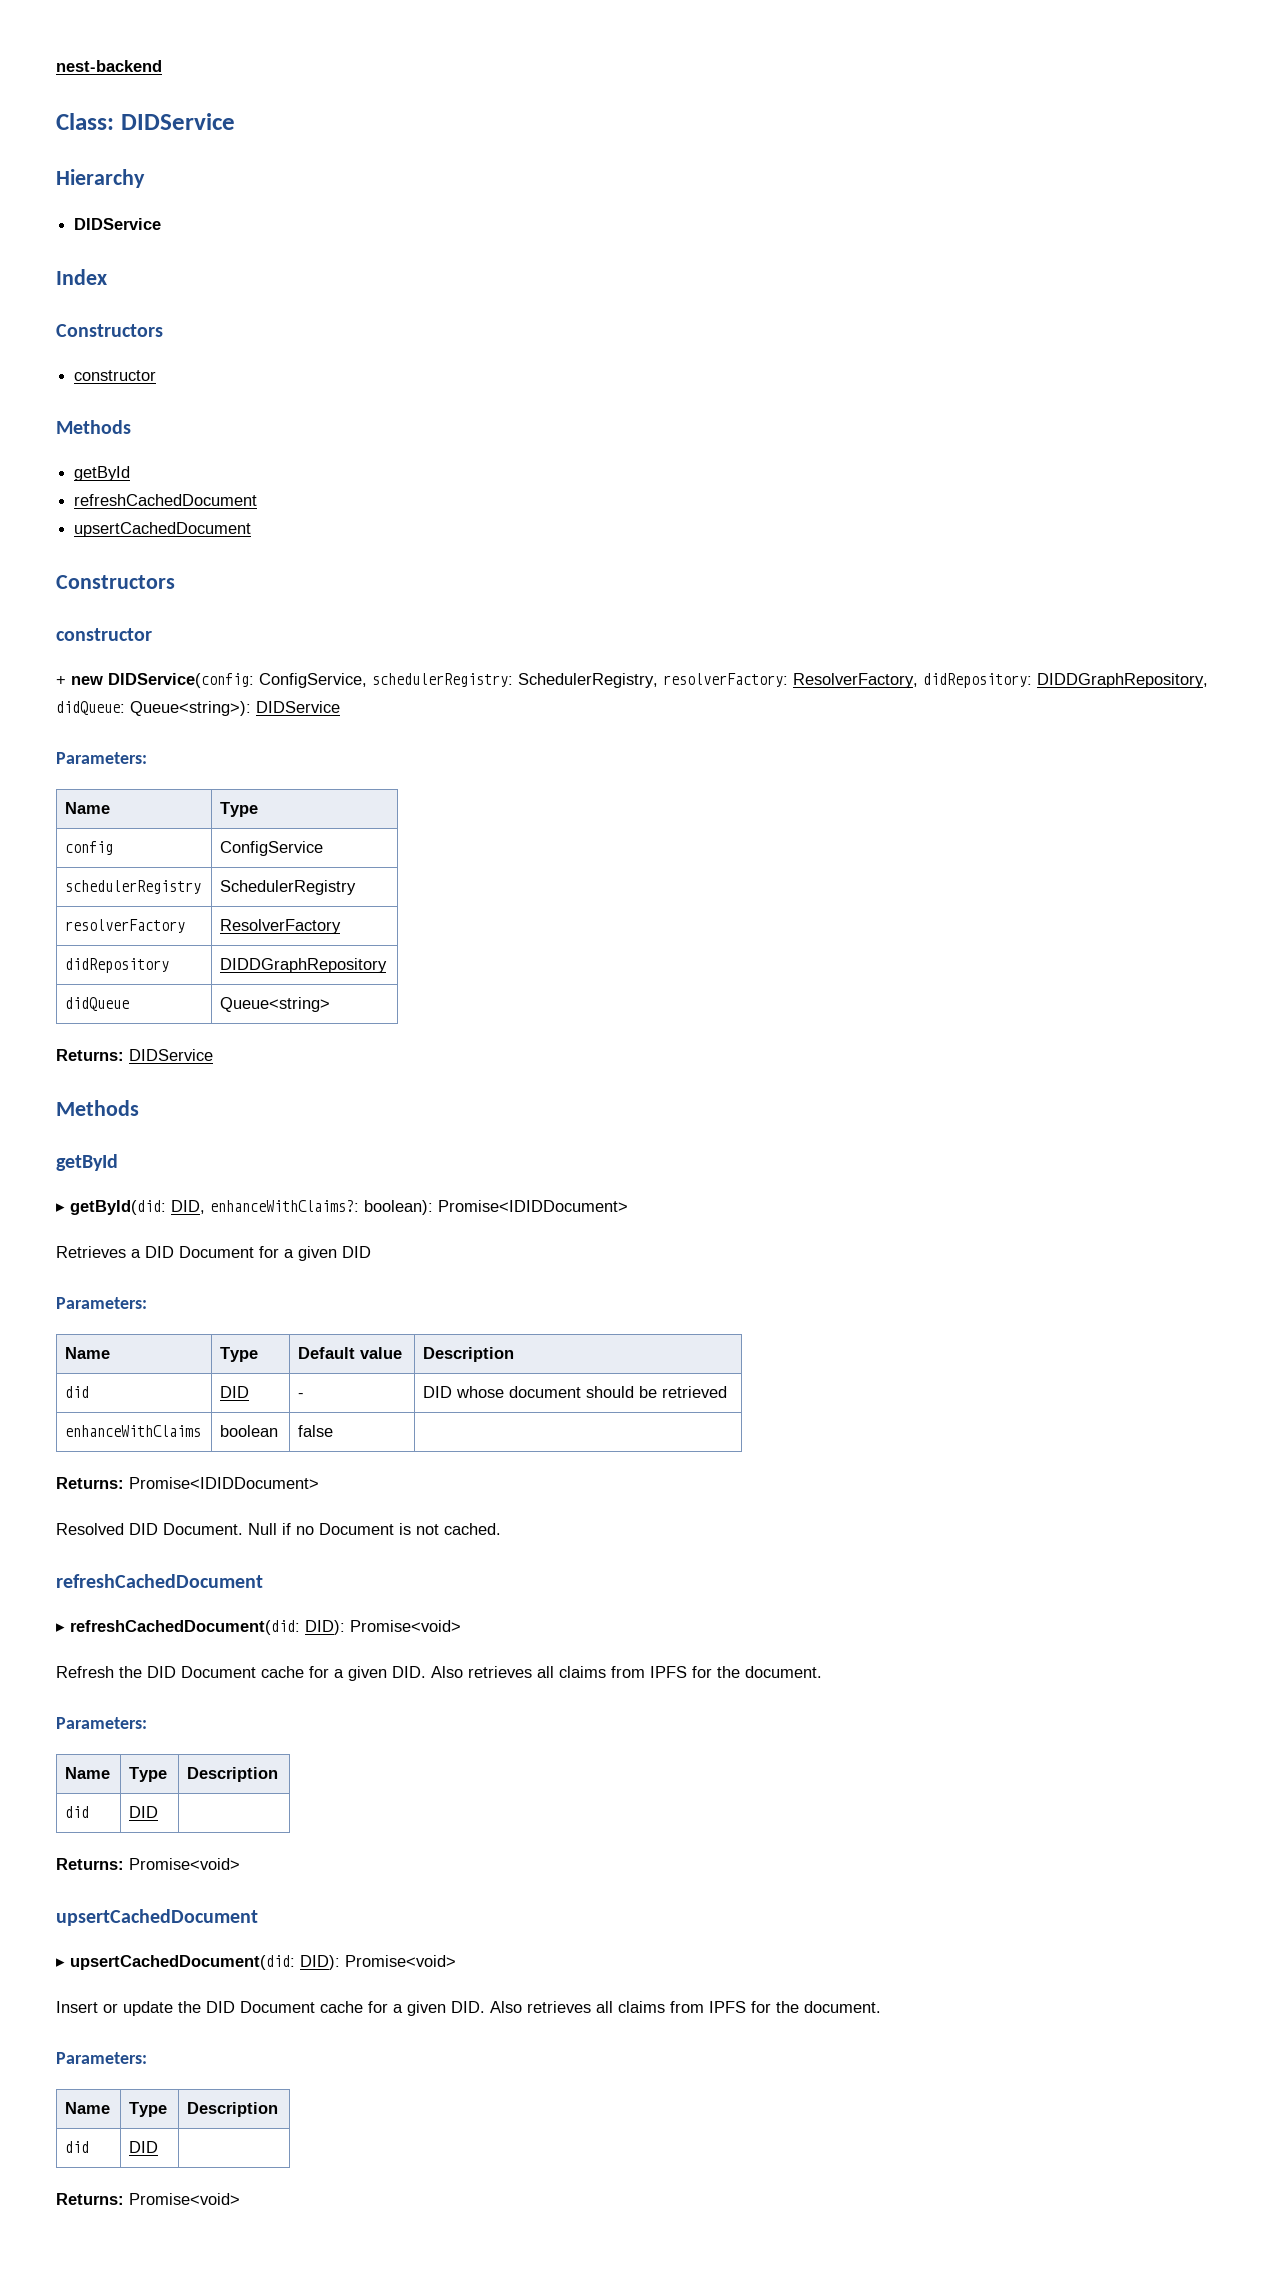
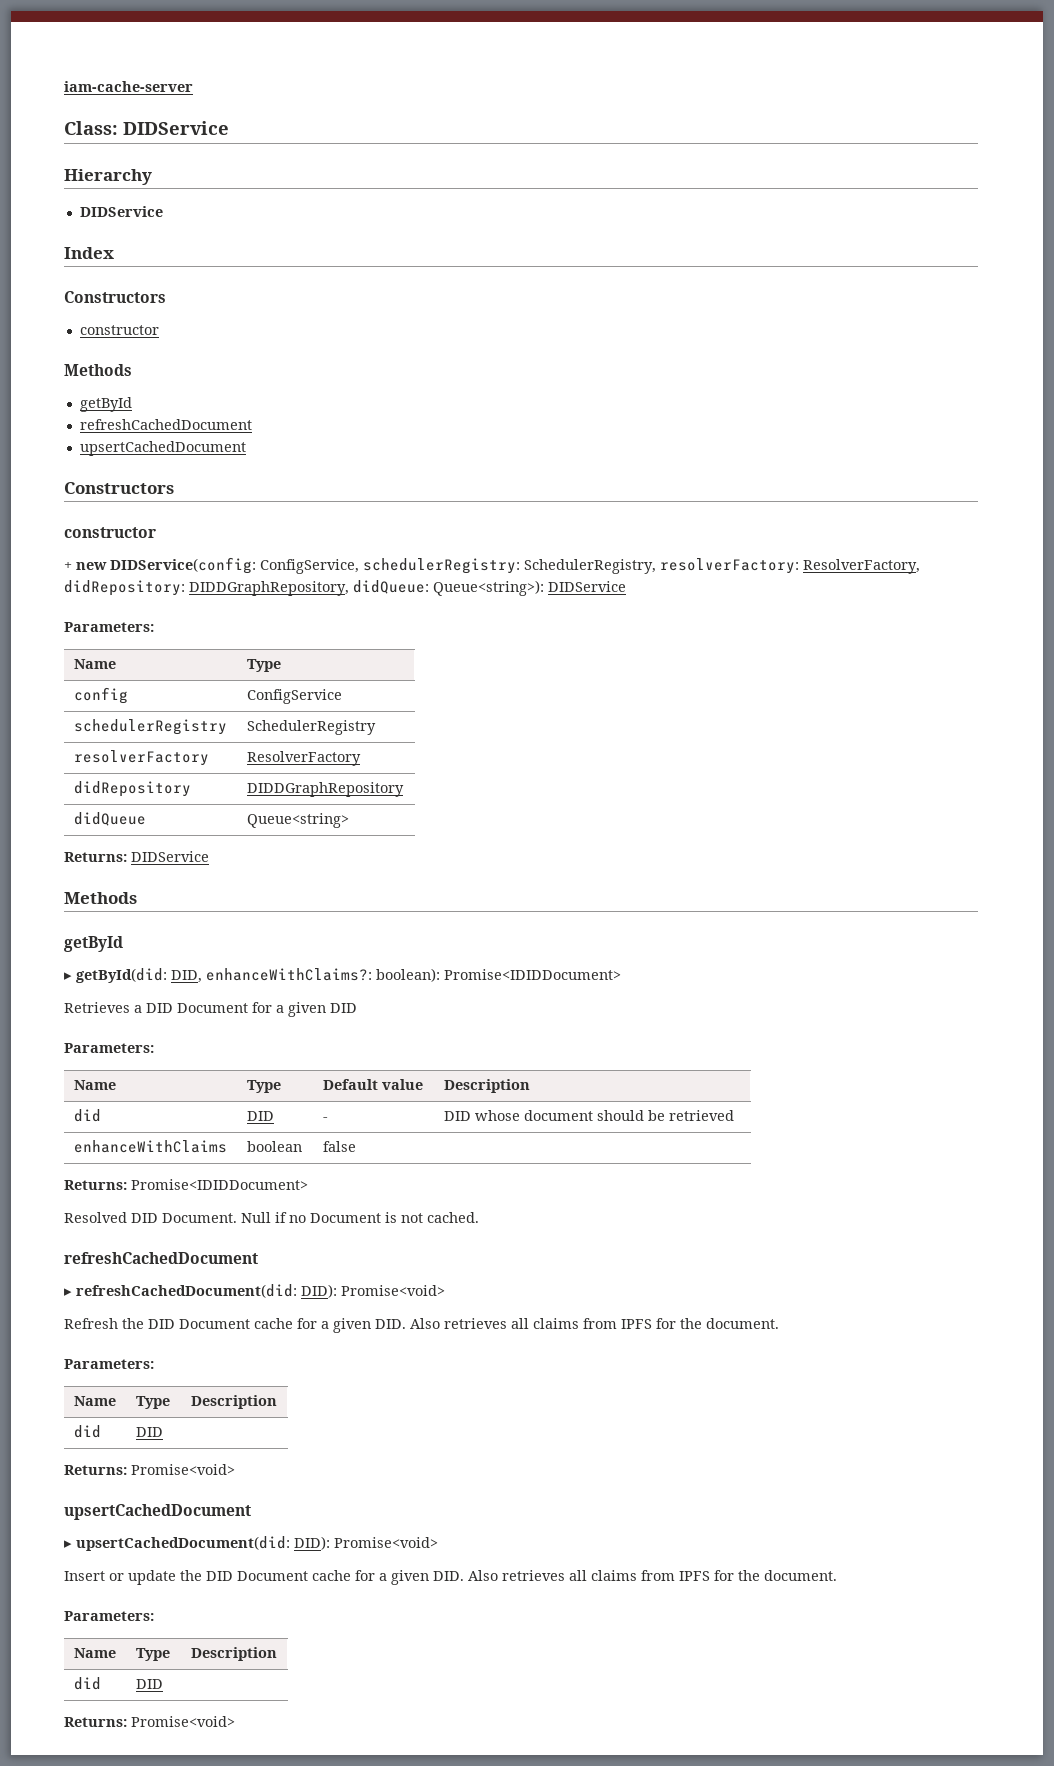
[56,60,162,72] nest-backend -> [64,81,193,92] iam-cache-server

